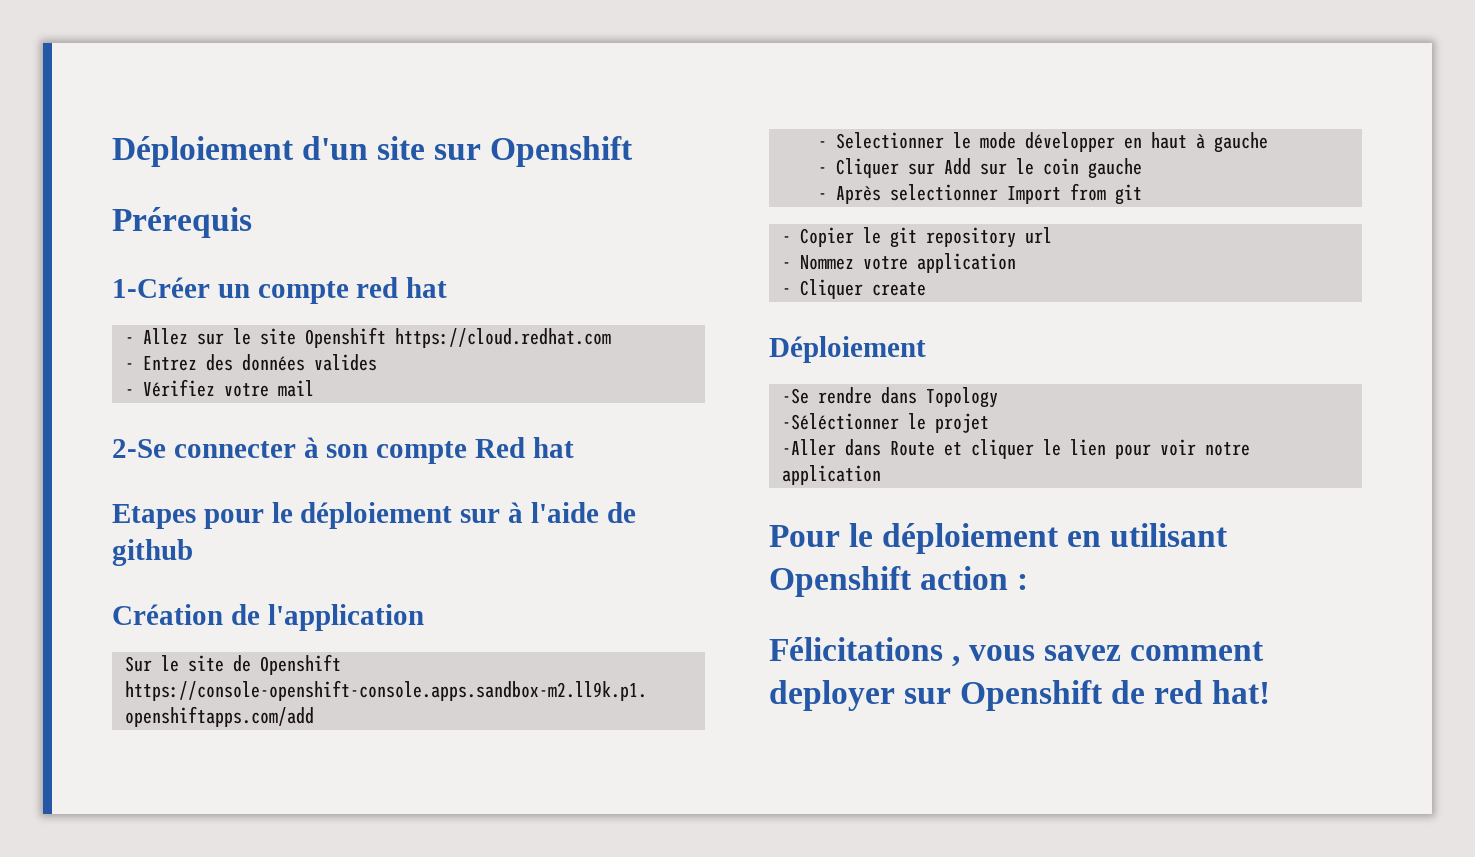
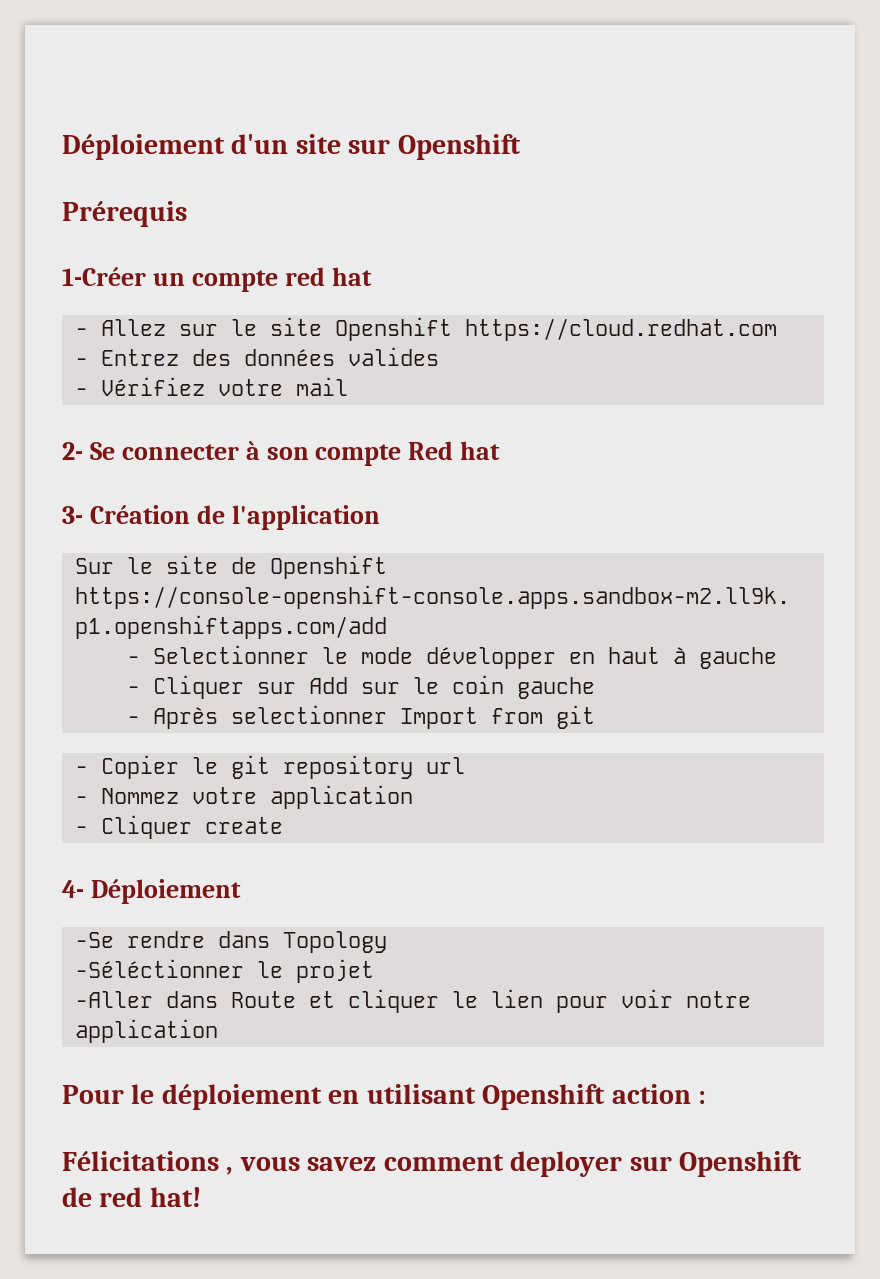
[112,439,166,458] 2-Se -> [62,442,115,460] 2- Se
[112,502,636,529] [112,539,193,566] Etapes pour le déploiement sur à l'aide de github // -> [62,506,83,524] 3-
(926, 289) none -> [62,880,84,898] 4-

